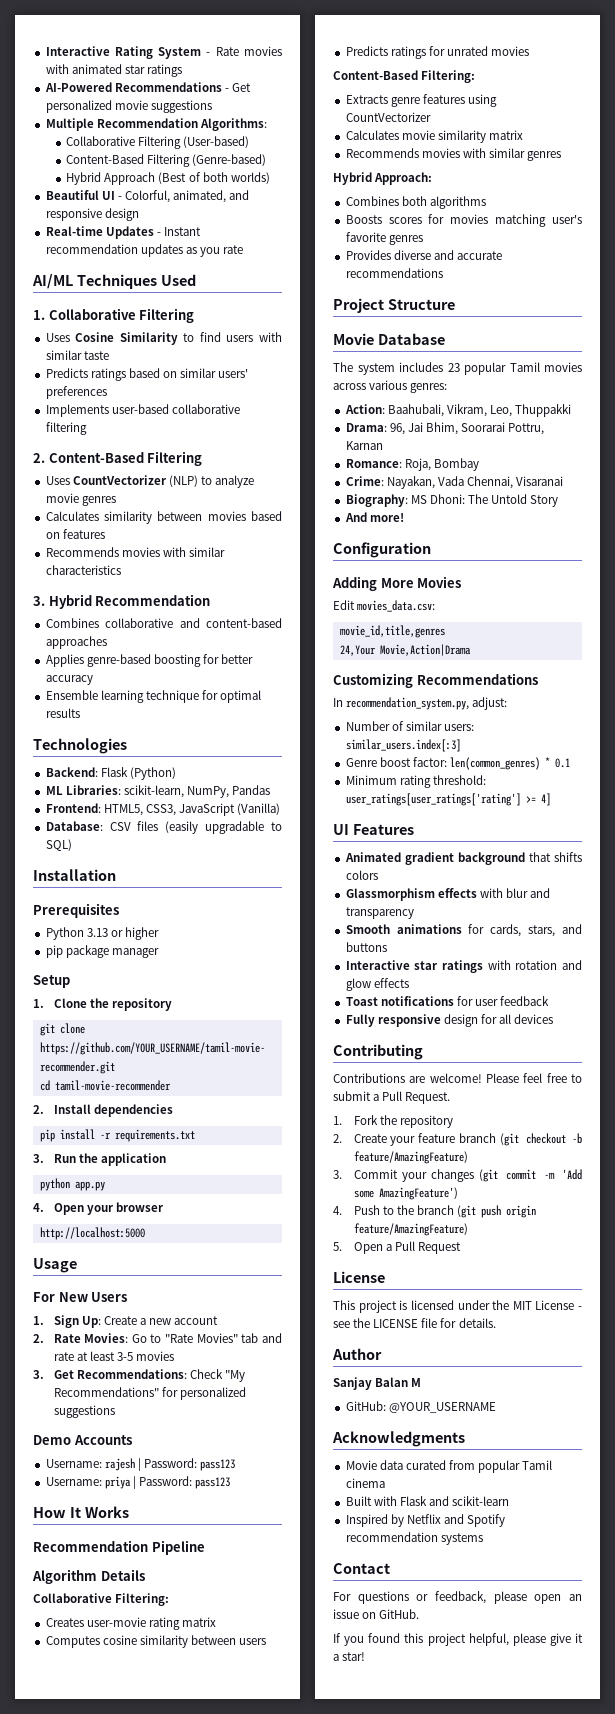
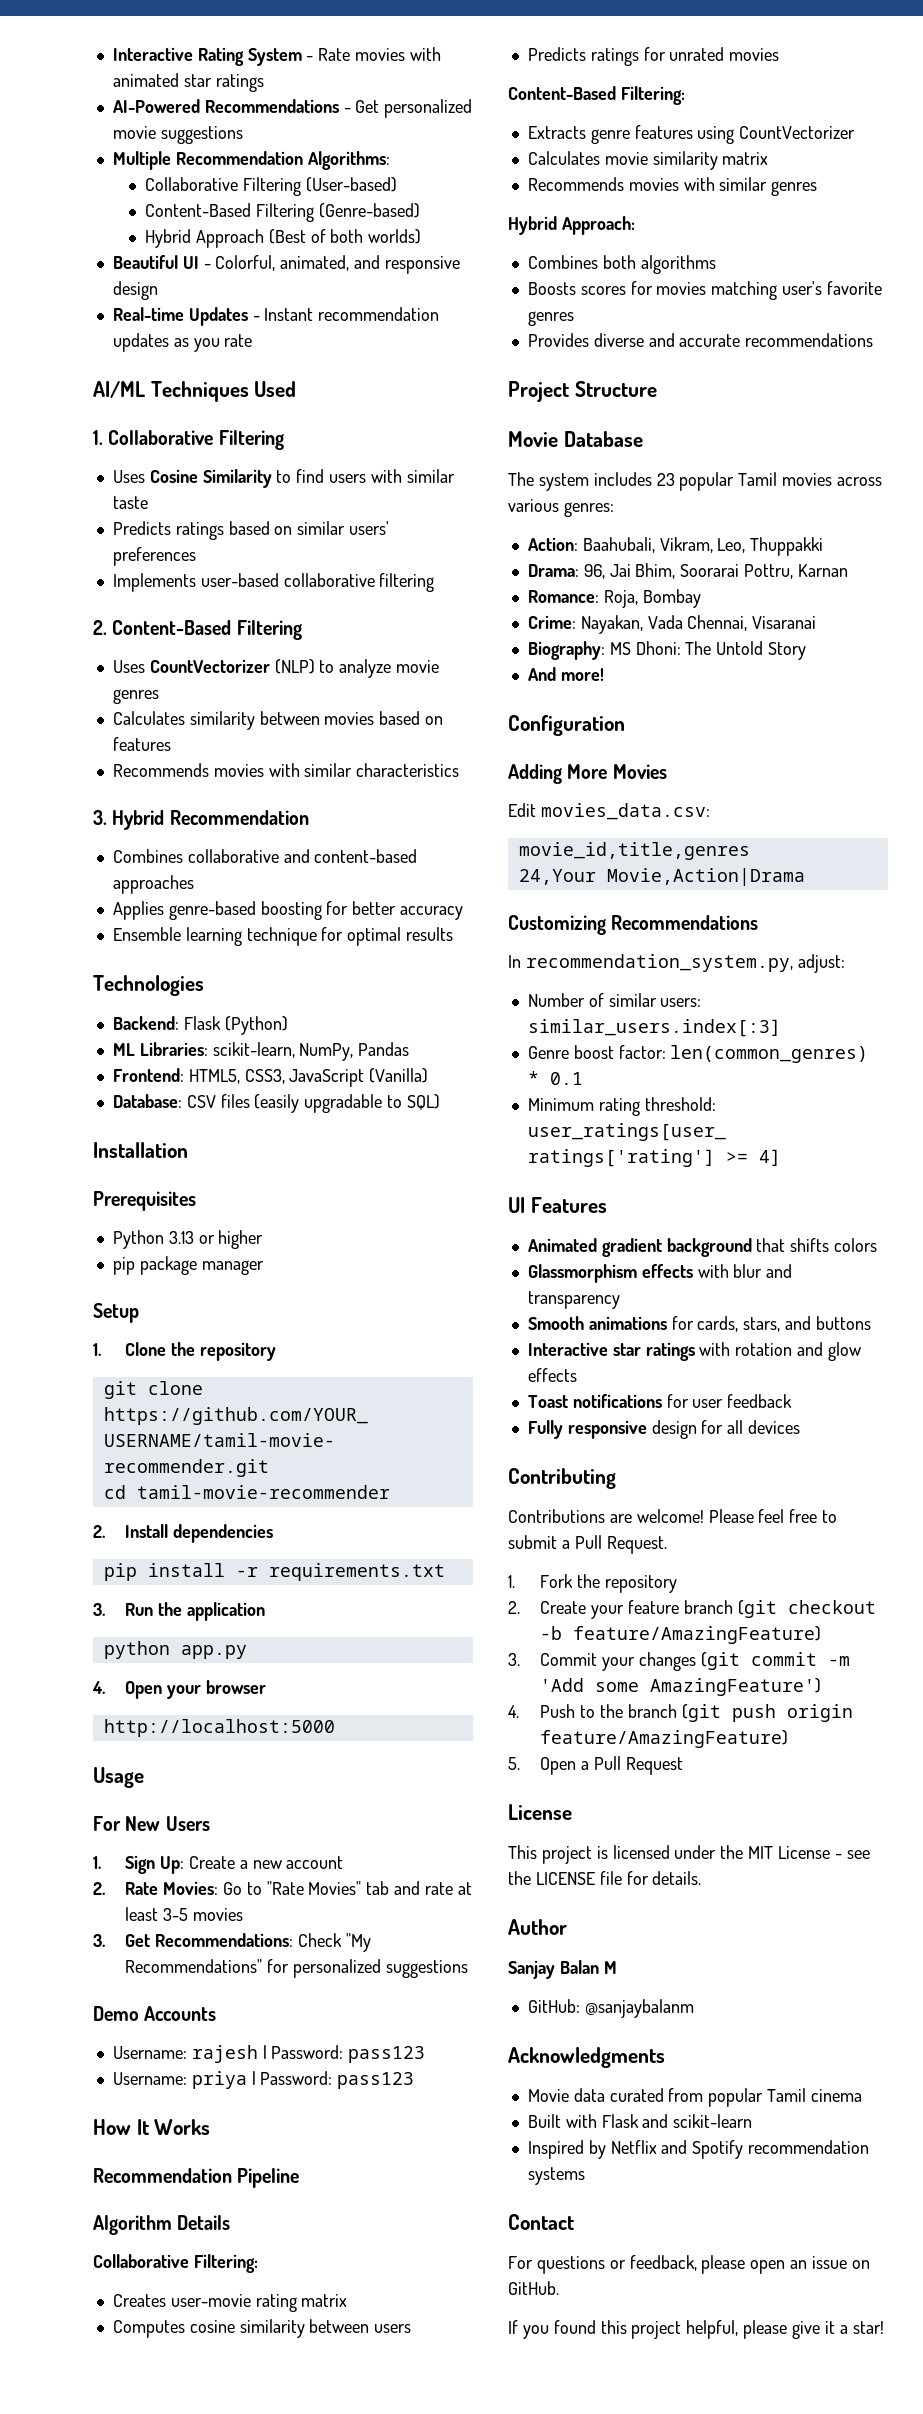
[388,1402,496,1413] @YOUR_USERNAME -> [584,1999,694,2018] @sanjaybalanm

